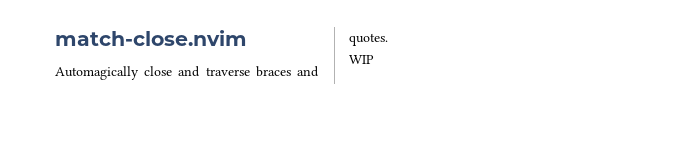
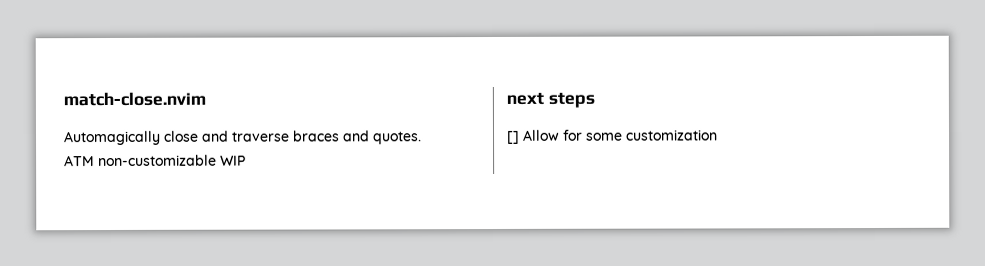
(388, 39) none -> [64,154,217,167] ATM non-customizable
(374, 59) none -> [506,92,595,108] [506,129,718,144] // next steps // [] Allow for some customization

